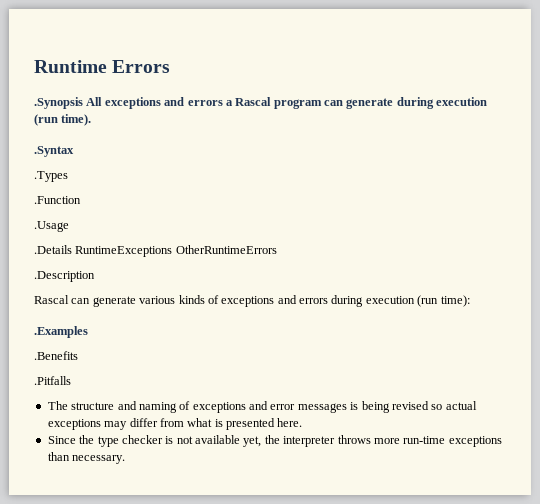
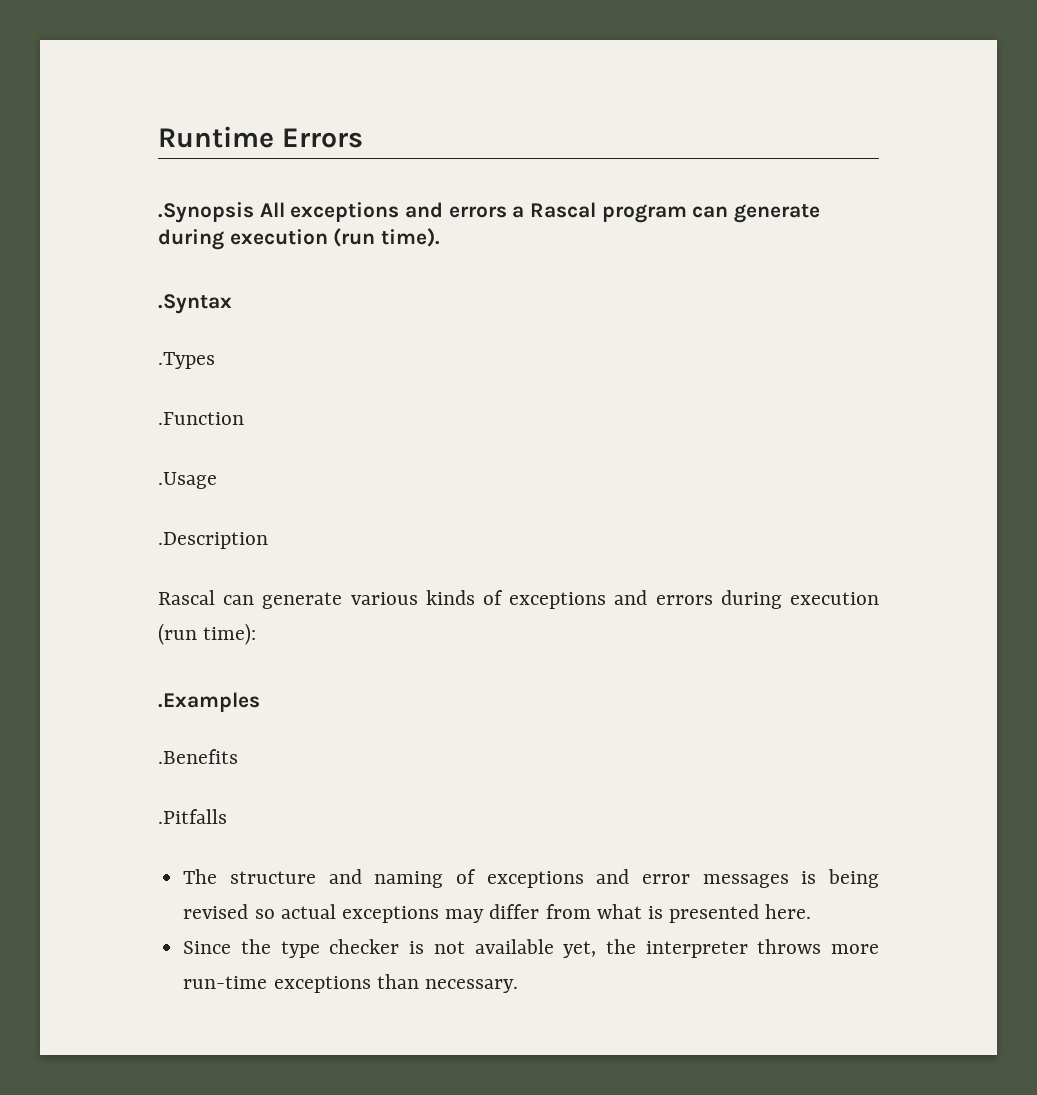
[34,245,277,257] // .Details RuntimeExceptions OtherRuntimeErrors -> (217, 480) none

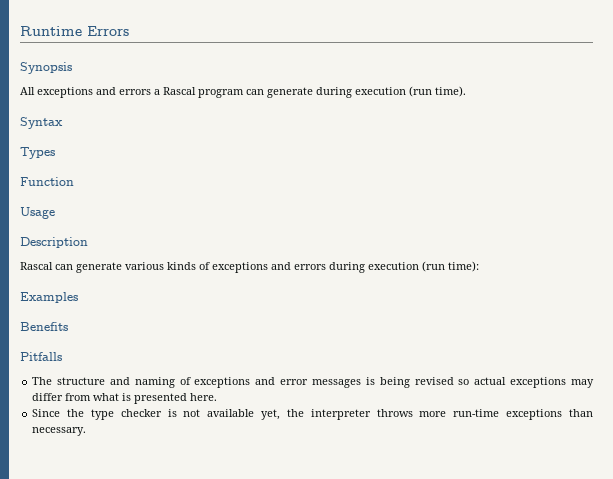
[158,202,254,223] .Synopsis -> [20,62,72,74] Synopsis //
[158,294,232,314] [158,352,215,369] [158,412,244,425] [158,472,217,489] [158,532,268,549] .Syntax // .Types // .Function // .Usage // .Description -> [20,117,63,129] [20,147,55,159] [20,177,74,186] [20,207,55,219] [20,237,88,248] Syntax // Types // Function // Usage // Description
[158,692,260,712] [158,749,238,764] [158,809,227,824] .Examples // .Benefits // .Pitfalls -> [20,292,78,303] [20,322,68,331] [20,352,62,361] Examples // Benefits // Pitfalls

